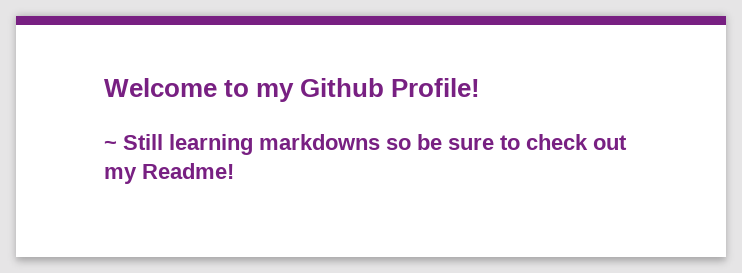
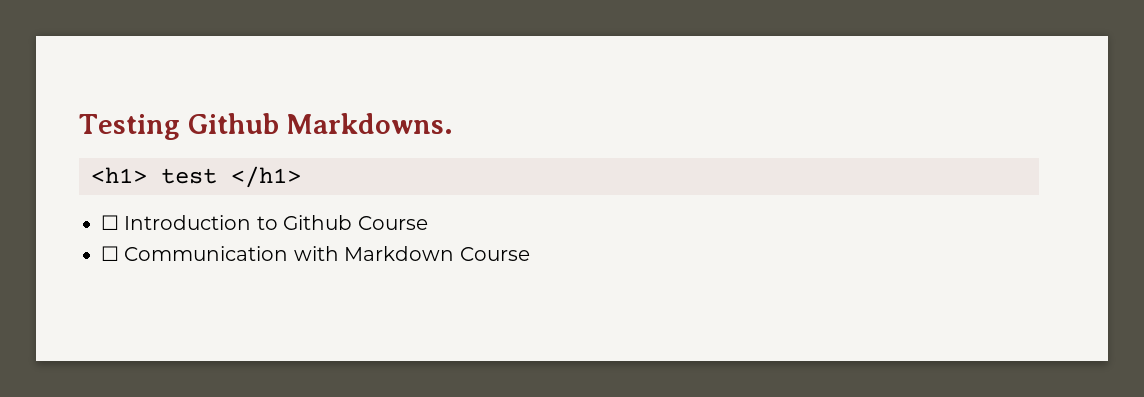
[104,78,481,102] [104,134,627,155] [104,163,234,184] Welcome to my Github Profile! // ~ Still learning markdowns so be sure to check out my Readme! -> [79,113,454,140] [91,166,301,188] [101,215,428,230] [101,246,530,261] Testing Github Markdowns. // <h1> test </h1> // ☐ Introduction to Github Course // ☐ Communication with Markdown Course

